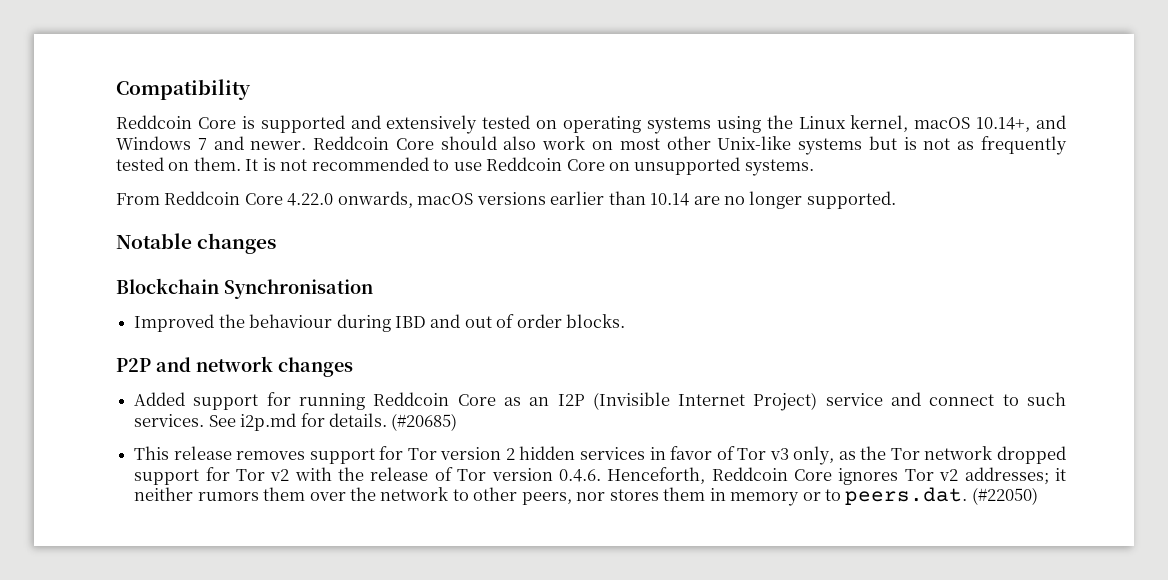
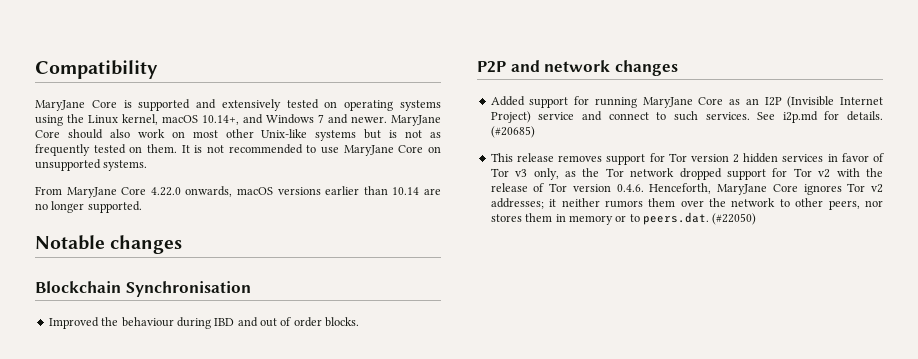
[116,115,192,129] Reddcoin -> [35,100,85,111] MaryJane
[313,136,390,150] Reddcoin -> [391,115,441,126] MaryJane
[486,157,563,171] Reddcoin -> [343,145,394,156] MaryJane
[164,191,241,205] Reddcoin -> [66,187,117,198] MaryJane
[373,392,450,406] Reddcoin -> [642,97,693,108] MaryJane
[711,467,788,481] Reddcoin -> [717,184,768,195] MaryJane

